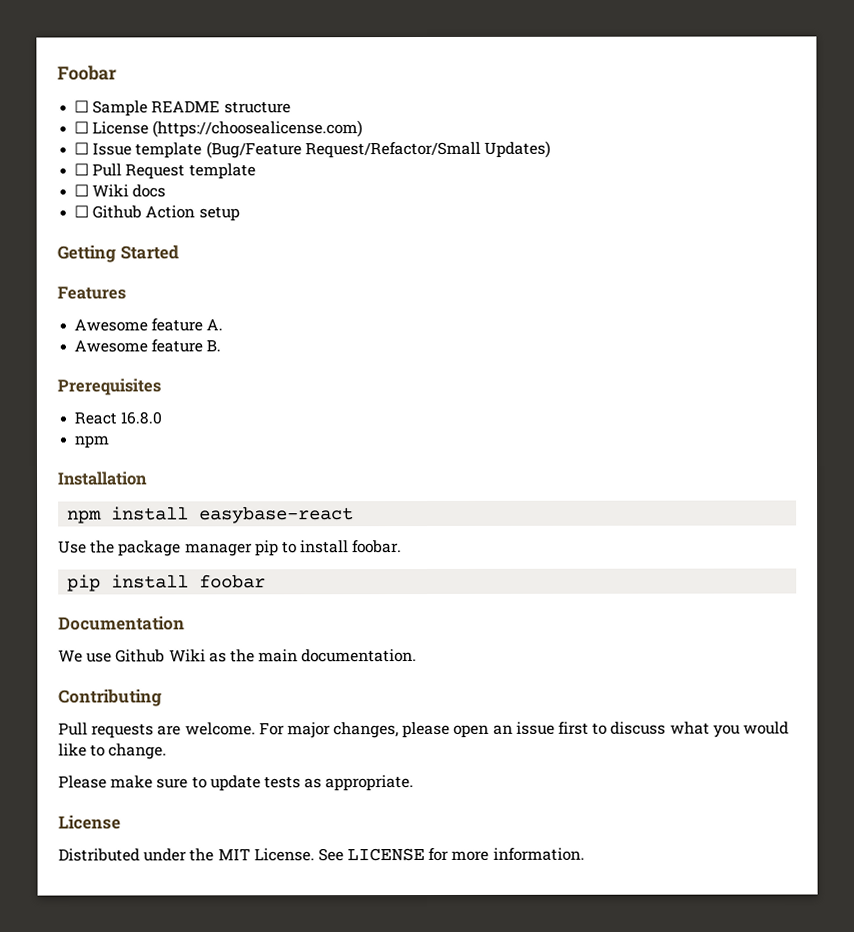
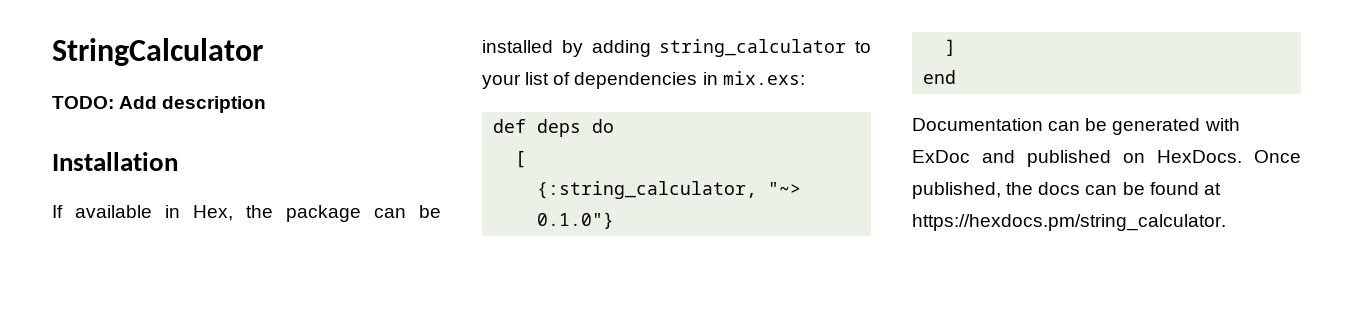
[57,65,117,81] [74,100,291,117] [74,120,364,138] [74,140,551,159] [74,163,256,180] [74,184,167,198] [74,205,240,222] [57,245,179,263] [57,286,126,300] [74,318,224,332] [74,339,222,353] [57,378,161,396] [74,411,163,425] [74,435,110,449] [58,471,148,486] [67,506,355,524] [58,540,403,557] [67,574,267,592] [58,616,185,631] [58,649,418,663] [58,689,162,707] [58,721,789,739] [58,743,168,760] [58,775,415,792] [58,815,121,830] [58,847,585,862] Foobar // ☐ Sample README structure // ☐ License (https://choosealicense.com) // ☐ Issue template (Bug/Feature Request/Refactor/Small Updates) // ☐ Pull Request template // ☐ Wiki docs // ☐ Github Action setup // Getting Started // Features // Awesome feature A. // Awesome feature B. // Prerequisites // React 16.8.0 // npm // Installation // npm install easybase-react // Use the package manager pip to install foobar. // pip install foobar // Documentation // We use Github Wiki as the main documentation. // Contributing // Pull requests are welcome. For major changes, please open an issue first to discuss what you would like to change. // Please make sure to update tests as appropriate. // License // Distributed under the MIT License. See LICENSE for more information. -> [52,38,263,66] [52,96,267,113] [52,152,178,171] [52,205,441,222] [482,39,871,57] [482,71,805,89] [493,119,615,137] [515,151,527,168] [537,181,802,199] [537,212,615,229] [945,39,957,56] [923,70,957,84] [912,118,1240,135] [912,150,1301,167] [912,182,1221,199] [912,214,1226,231] StringCalculator // TODO: Add description // Installation // If available in Hex, the package can be installed by adding string_calculator to your list of dependencies in mix.exs: // def deps do // [ // {:string_calculator, "~> 0.1.0"} // ] // end // Documentation can be generated with ExDoc and published on HexDocs. Once published, the docs can be found at https://hexdocs.pm/string_calculator.

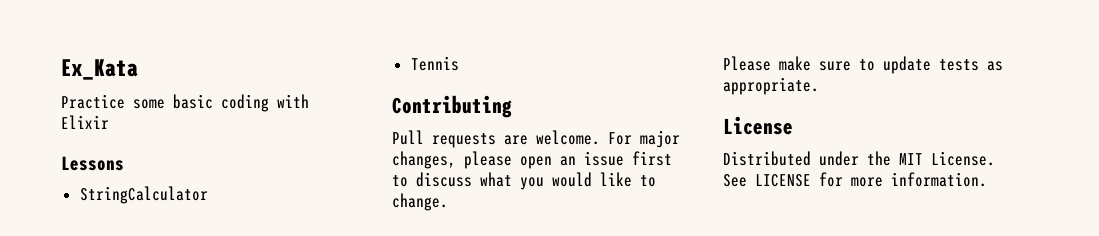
[52,38,263,66] [52,96,267,113] [52,152,178,171] [52,205,441,222] [482,39,871,57] [482,71,805,89] [493,119,615,137] [515,151,527,168] [537,181,802,199] [537,212,615,229] [945,39,957,56] [923,70,957,84] [912,118,1240,135] [912,150,1301,167] [912,182,1221,199] [912,214,1226,231] StringCalculator // TODO: Add description // Installation // If available in Hex, the package can be installed by adding string_calculator to your list of dependencies in mix.exs: // def deps do // [ // {:string_calculator, "~> 0.1.0"} // ] // end // Documentation can be generated with ExDoc and published on HexDocs. Once published, the docs can be found at https://hexdocs.pm/string_calculator. -> [61,59,138,80] [61,94,309,112] [61,115,109,129] [61,156,124,171] [79,186,208,204] [410,56,459,71] [392,95,512,118] [392,130,680,148] [392,151,672,169] [392,172,656,190] [392,193,448,211] [723,56,1003,74] [723,77,819,95] [723,116,793,135] [723,151,995,166] [723,172,987,187] Ex_Kata // Practice some basic coding with Elixir // Lessons // StringCalculator // Tennis // Contributing // Pull requests are welcome. For major changes, please open an issue first to discuss what you would like to change. // Please make sure to update tests as appropriate. // License // Distributed under the MIT License. See LICENSE for more information.

